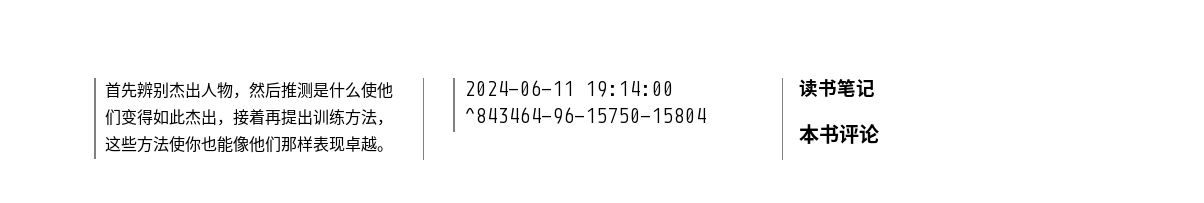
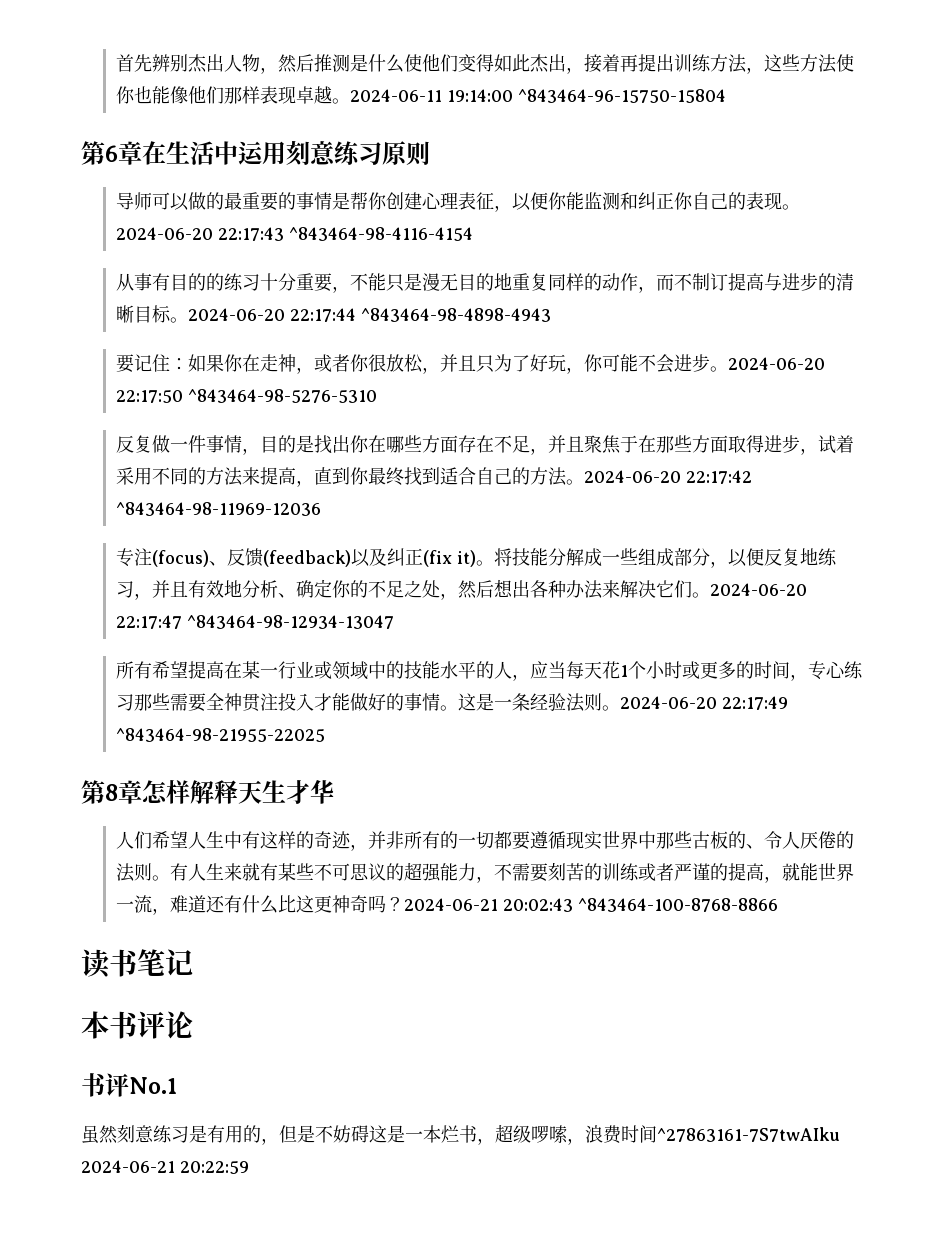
[799,79,875,98] [799,124,879,144] 读书笔记 // 本书评论 -> [81,140,430,166] [115,192,800,212] [115,227,473,241] [115,273,854,293] [115,305,551,323] [115,354,825,374] [115,389,377,403] [115,435,854,455] [115,467,752,487] [115,502,321,516] [115,548,837,568] [115,579,807,600] [115,615,394,629] [115,661,863,681] [115,693,788,712] [115,728,325,742] [81,779,334,804] [115,831,854,851] [115,862,854,883] [115,895,778,915] [81,949,193,978] [81,1011,193,1039] [81,1073,177,1097] [81,1124,840,1145] [81,1160,249,1174] 第6章在生活中运用刻意练习原则 // 导师可以做的最重要的事情是帮你创建心理表征，以便你能监测和纠正你自己的表现。2024-06-20 22:17:43 ^843464-98-4116-4154 // 从事有目的的练习十分重要，不能只是漫无目的地重复同样的动作，而不制订提高与进步的清晰目标。2024-06-20 22:17:44 ^843464-98-4898-4943 // 要记住：如果你在走神，或者你很放松，并且只为了好玩，你可能不会进步。2024-06-20 22:17:50 ^843464-98-5276-5310 // 反复做一件事情，目的是找出你在哪些方面存在不足，并且聚焦于在那些方面取得进步，试着采用不同的方法来提高，直到你最终找到适合自己的方法。2024-06-20 22:17:42 ^843464-98-11969-12036 // 专注(focus)、反馈(feedback)以及纠正(fix it)。将技能分解成一些组成部分，以便反复地练习，并且有效地分析、确定你的不足之处，然后想出各种办法来解决它们。2024-06-20 22:17:47 ^843464-98-12934-13047 // 所有希望提高在某一行业或领域中的技能水平的人，应当每天花1个小时或更多的时间，专心练习那些需要全神贯注投入才能做好的事情。这是一条经验法则。2024-06-20 22:17:49 ^843464-98-21955-22025 // 第8章怎样解释天生才华 // 人们希望人生中有这样的奇迹，并非所有的一切都要遵循现实世界中那些古板的、令人厌倦的法则。有人生来就有某些不可思议的超强能力，不需要刻苦的训练或者严谨的提高，就能世界一流，难道还有什么比这更神奇吗？2024-06-21 20:02:43 ^843464-100-8768-8866 // 读书笔记 // 本书评论 // 书评No.1 // 虽然刻意练习是有用的，但是不妨碍这是一本烂书，超级啰嗦，浪费时间^27863161-7S7twAIku 2024-06-21 20:22:59

